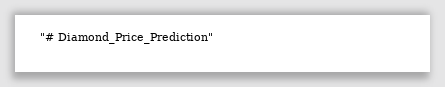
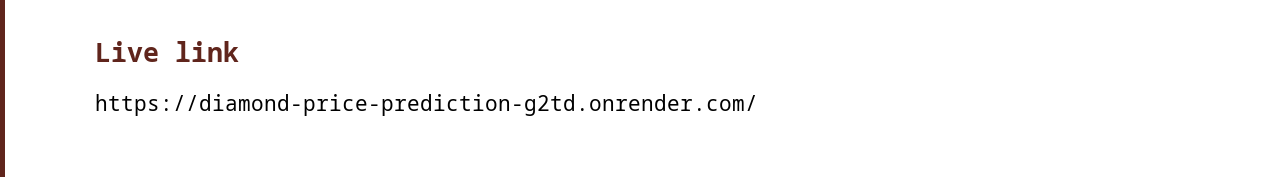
[40,32,213,44] "# Diamond_Price_Prediction" -> [95,41,239,62] [95,94,758,116] Live link // https://diamond-price-prediction-g2td.onrender.com/

